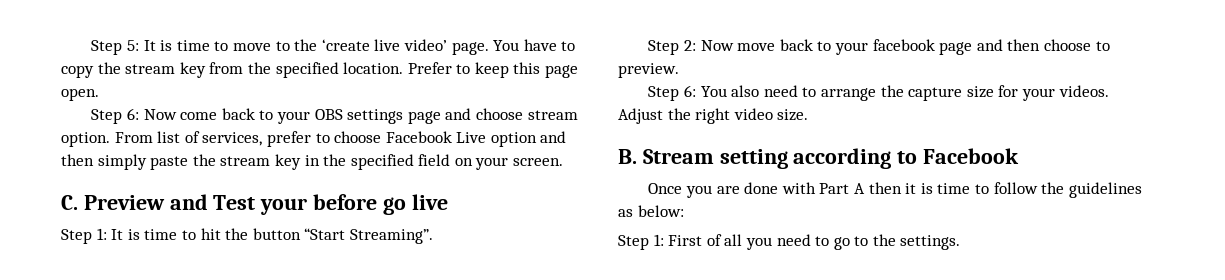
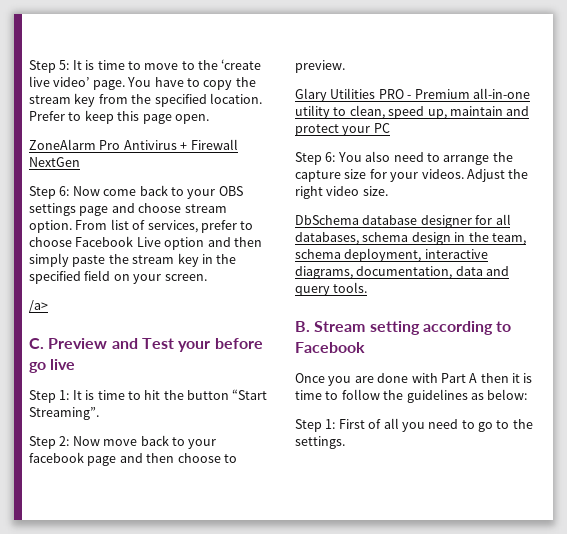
(99, 94) none -> [29,139,238,150] [29,157,80,167] // ZoneAlarm Pro Antivirus + Firewall NextGen
(564, 162) none -> [29,300,48,313] // /a>
(679, 70) none -> [295,88,530,102] [295,105,530,119] [295,123,390,136] // Glary Utilities PRO - Premium all-in-one utility to clean, speed up, maintain and protect your PC
(809, 115) none -> [295,214,511,228] [295,232,526,245] [295,248,488,262] [295,266,510,279] [295,282,368,296] // DbSchema database designer for all databases, schema design in the team, schema deployment, interactive diagrams, documentation, data and query tools.

